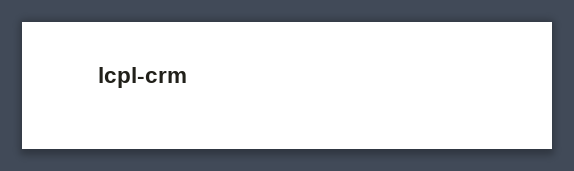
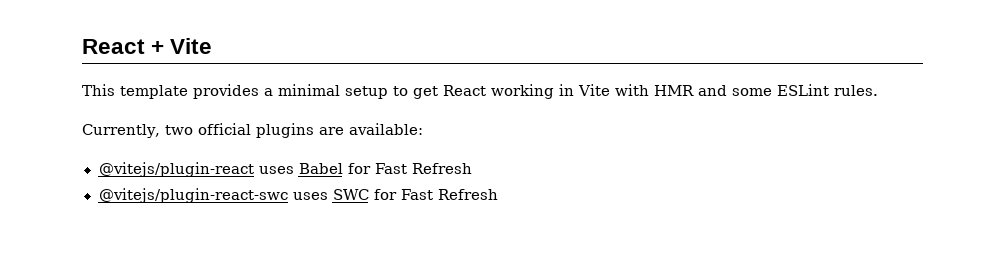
[98,67,187,88] lcpl-crm -> [82,38,213,54] [82,84,878,99] [82,123,423,138] [98,162,473,177] [98,188,499,203] React + Vite // This template provides a minimal setup to get React working in Vite with HMR and some ESLint rules. // Currently, two official plugins are available: // @vitejs/plugin-react uses Babel for Fast Refresh // @vitejs/plugin-react-swc uses SWC for Fast Refresh

